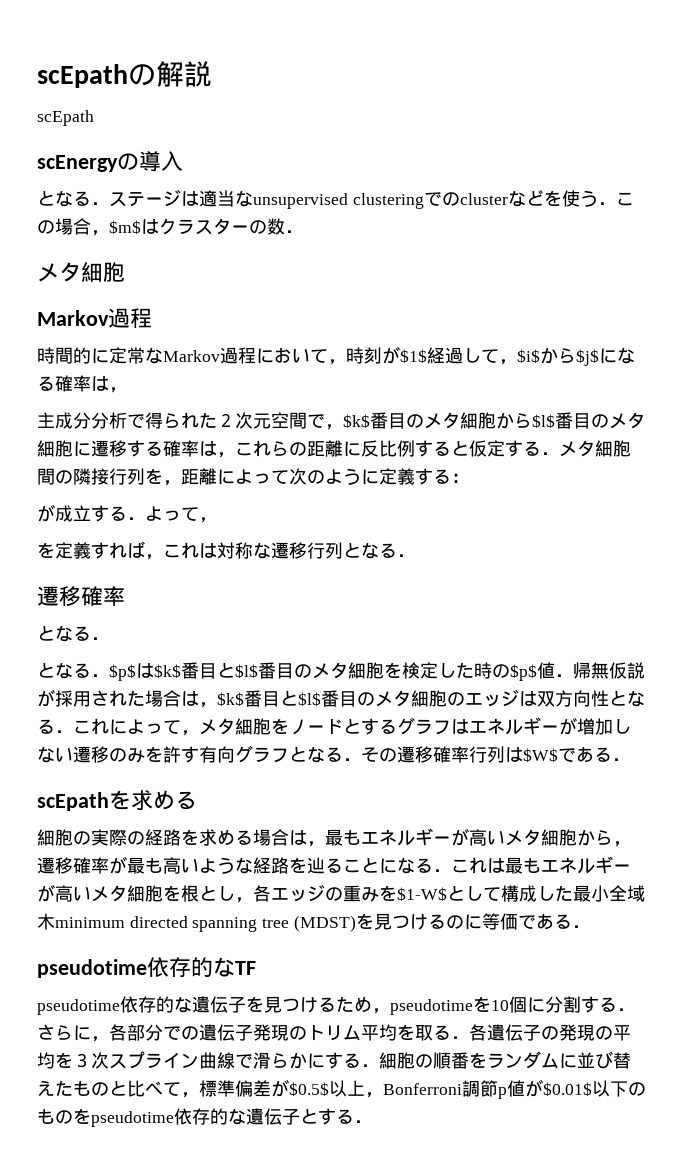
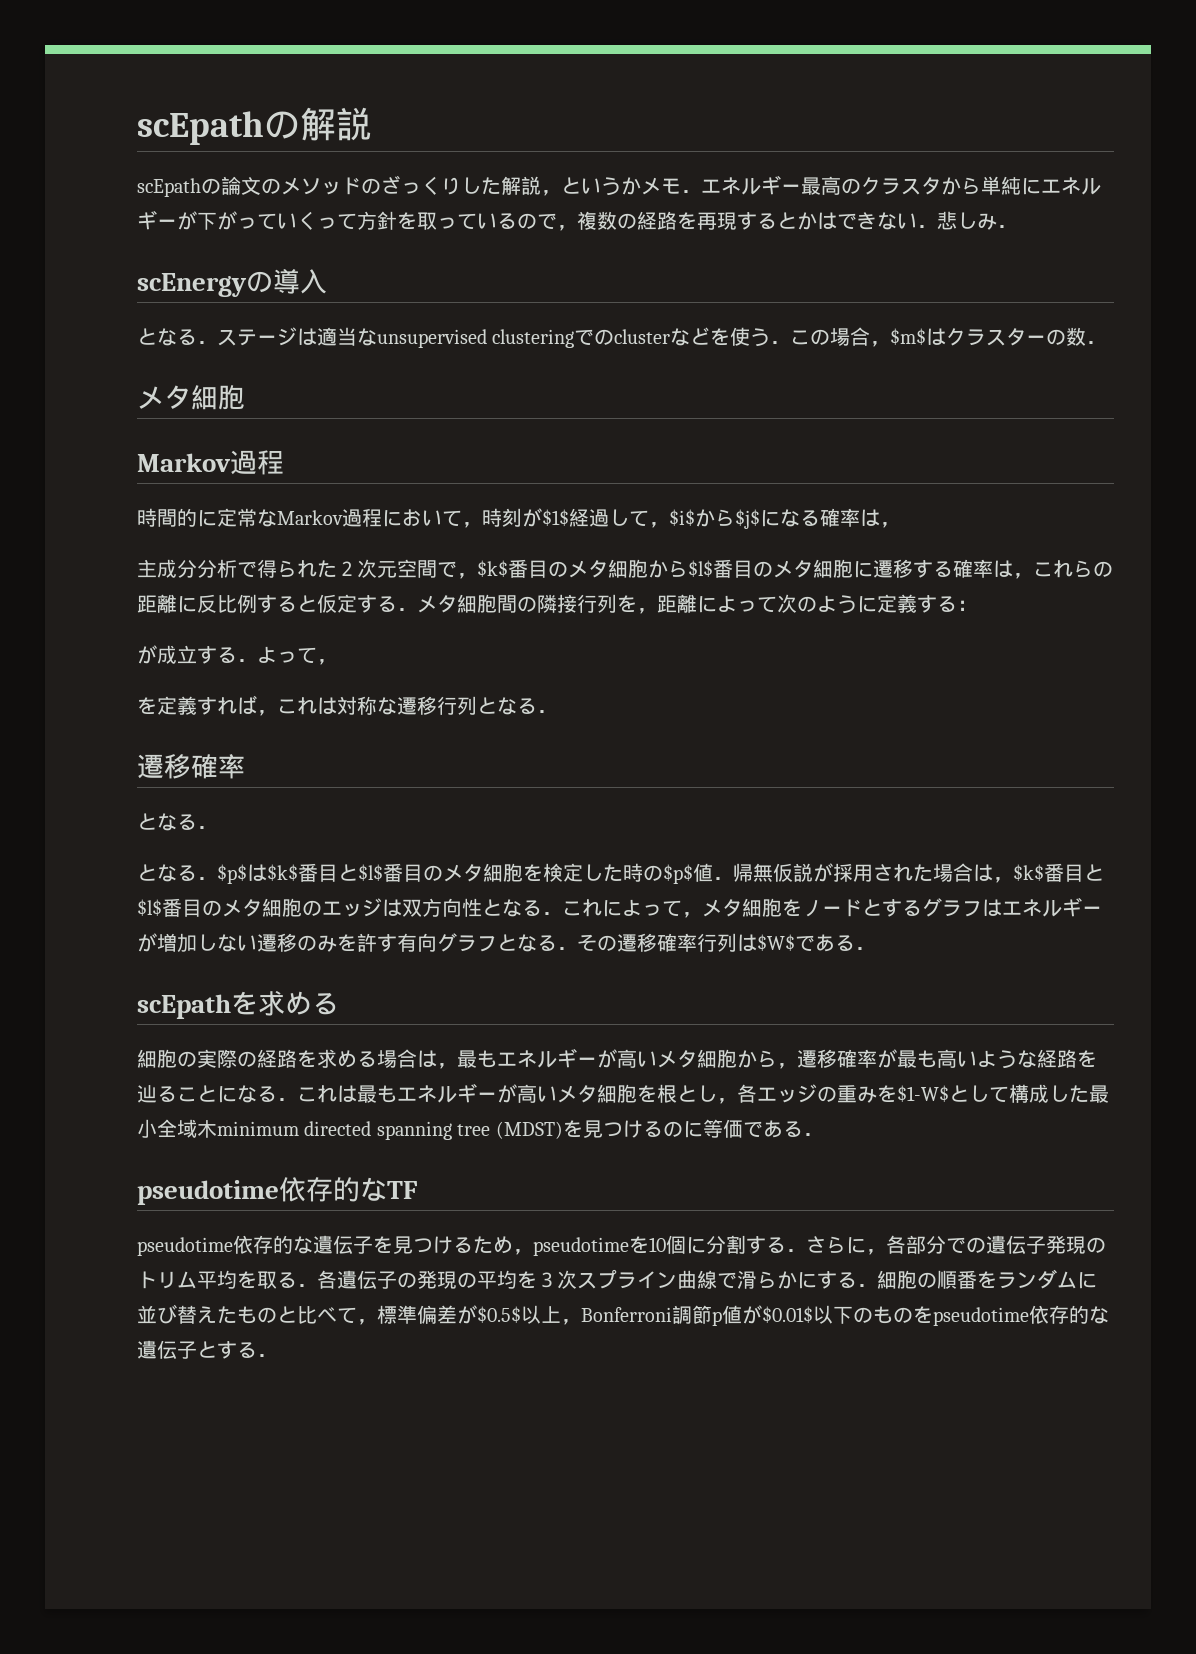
(94, 118) none -> [201,175,1101,196] [137,210,1017,231] の論文のメソッドのざっくりした解説，というかメモ．エネルギー最高のクラスタから単純にエネルギーが下がっていくって方針を取っているので，複数の経路を再現するとかはできない．悲しみ．

